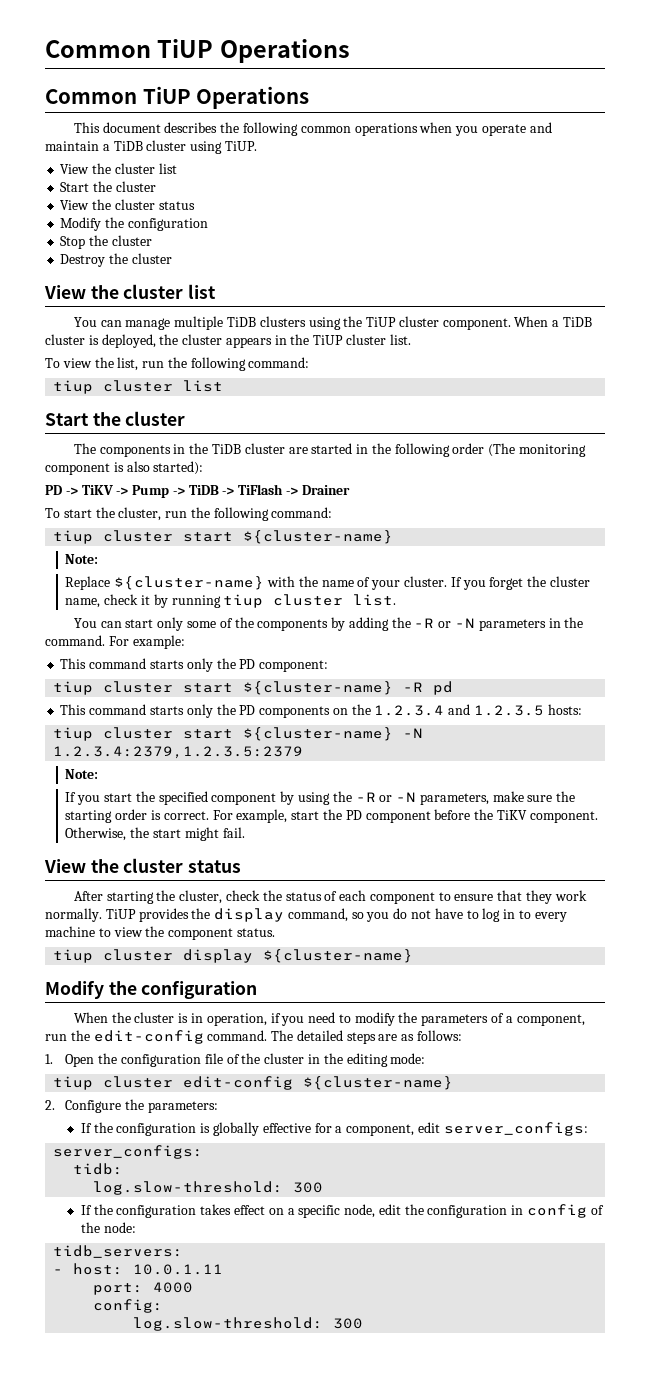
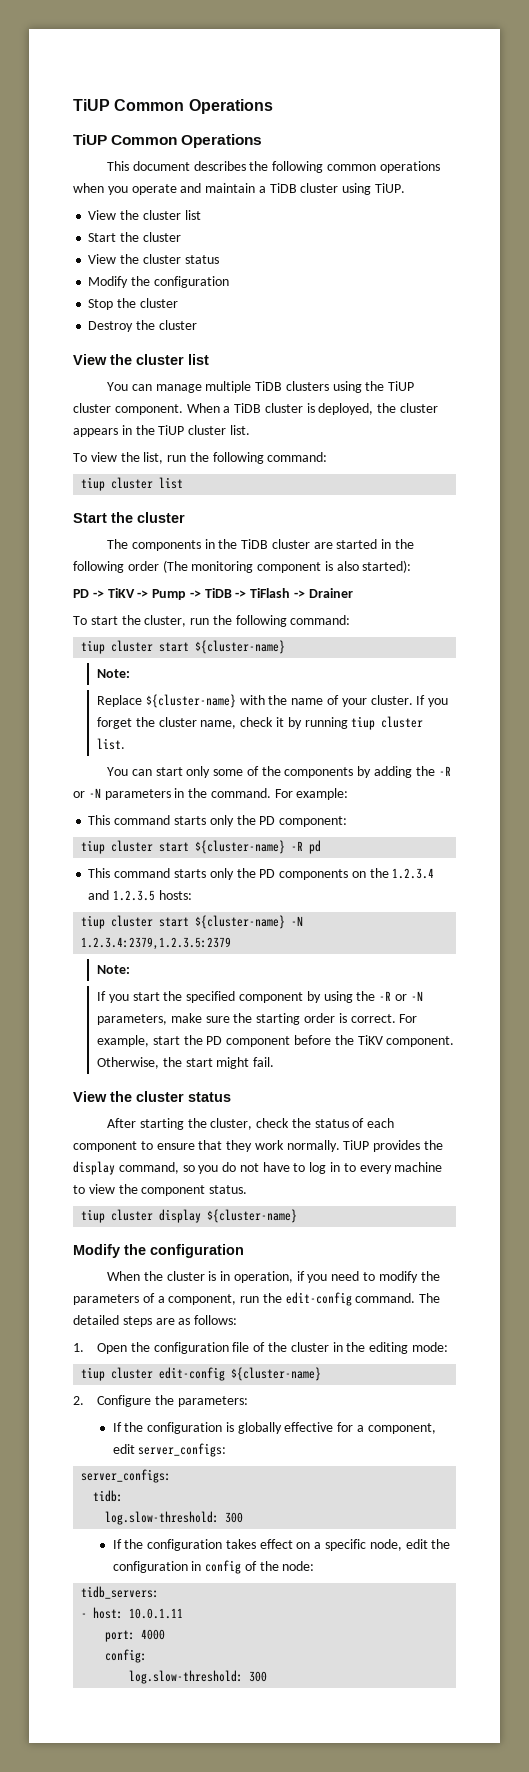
[45,39,350,63] [45,86,191,104] Common TiUP Operations // Common TiUP -> [73,99,273,114] [73,134,178,145] TiUP Common Operations // TiUP Common

